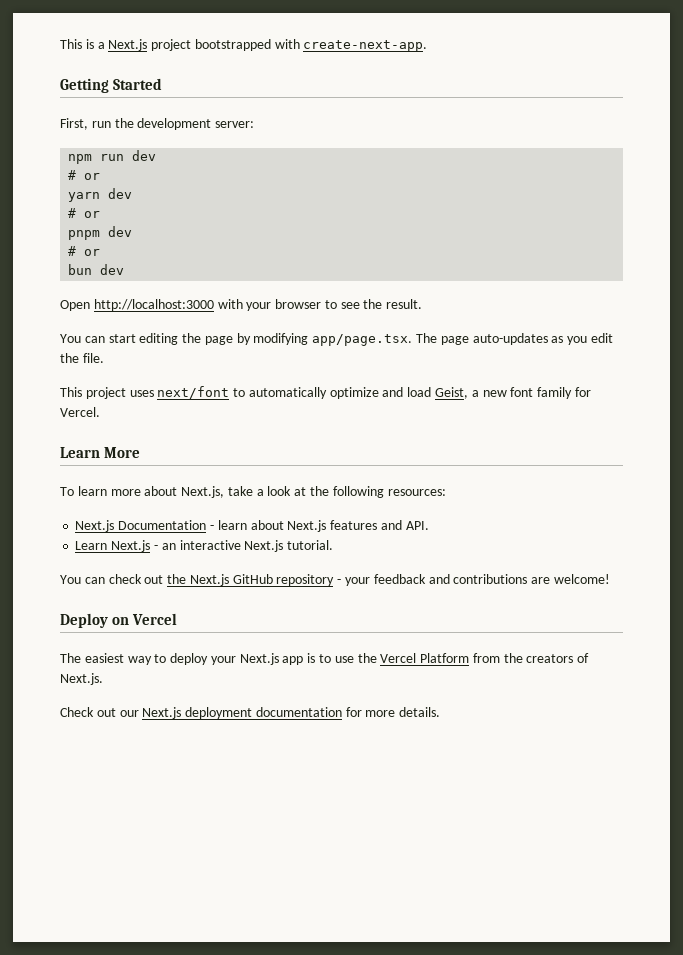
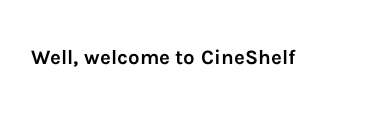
[60,39,428,52] [60,78,163,93] [60,118,255,130] [68,150,157,164] [68,170,101,180] [68,188,133,202] [68,208,101,218] [68,226,133,240] [68,246,101,256] [68,264,125,275] [60,299,423,311] [60,333,613,346] [60,353,104,363] [60,386,591,399] [60,407,100,417] [60,447,141,458] [60,486,446,498] [75,520,429,532] [75,540,334,552] [60,574,610,586] [60,613,178,628] [60,653,590,665] [60,673,103,685] [60,707,441,719] This is a Next.js project bootstrapped with create-next-app. // Getting Started // First, run the development server: // npm run dev // # or // yarn dev // # or // pnpm dev // # or // bun dev // Open http://localhost:3000 with your browser to see the result. // You can start editing the page by modifying app/page.tsx. The page auto-updates as you edit the file. // This project uses next/font to automatically optimize and load Geist, a new font family for Vercel. // Learn More // To learn more about Next.js, take a look at the following resources: // Next.js Documentation - learn about Next.js features and API. // Learn Next.js - an interactive Next.js tutorial. // You can check out the Next.js GitHub repository - your feedback and contributions are welcome! // Deploy on Vercel // The easiest way to deploy your Next.js app is to use the Vercel Platform from the creators of Next.js. // Check out our Next.js deployment documentation for more details. -> [31,49,296,67] Well, welcome to CineShelf

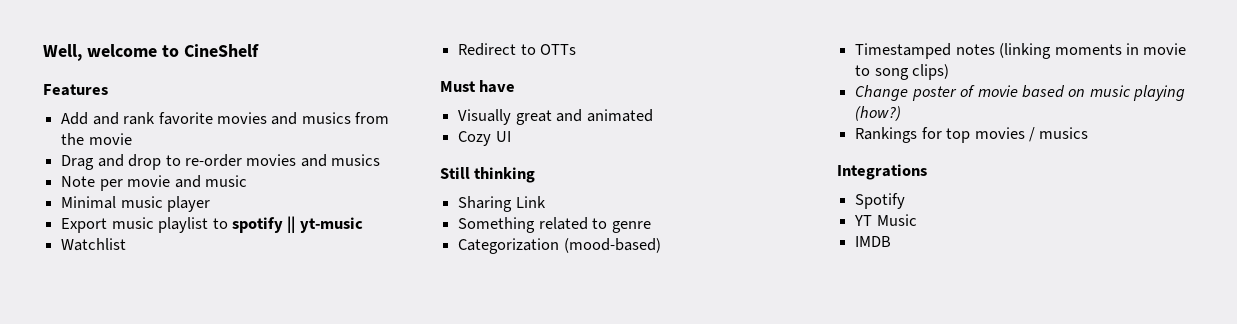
(296, 57) none -> [43,84,108,96] [61,112,390,125] [61,133,132,145] [61,154,381,170] [61,175,247,191] [61,196,211,212] [61,216,363,233] [61,238,127,251] [458,43,577,56] [440,80,516,93] [458,109,653,125] [458,131,511,146] [440,167,536,183] [458,196,546,212] [458,217,651,233] [458,238,661,254] [855,43,1187,59] [855,64,950,80] [855,85,1186,101] [855,106,902,121] [855,127,1089,143] [837,164,927,180] [855,193,906,209] [854,214,917,226] [855,236,892,247] // Features // Add and rank favorite movies and musics from the movie // Drag and drop to re-order movies and musics // Note per movie and music // Minimal music player // Export music playlist to spotify || yt-music // Watchlist // Redirect to OTTs // Must have // Visually great and animated // Cozy UI // Still thinking // Sharing Link // Something related to genre // Categorization (mood-based) // Timestamped notes (linking moments in movie to song clips) // Change poster of movie based on music playing (how?) // Rankings for top movies / musics // Integrations // Spotify // YT Music // IMDB

